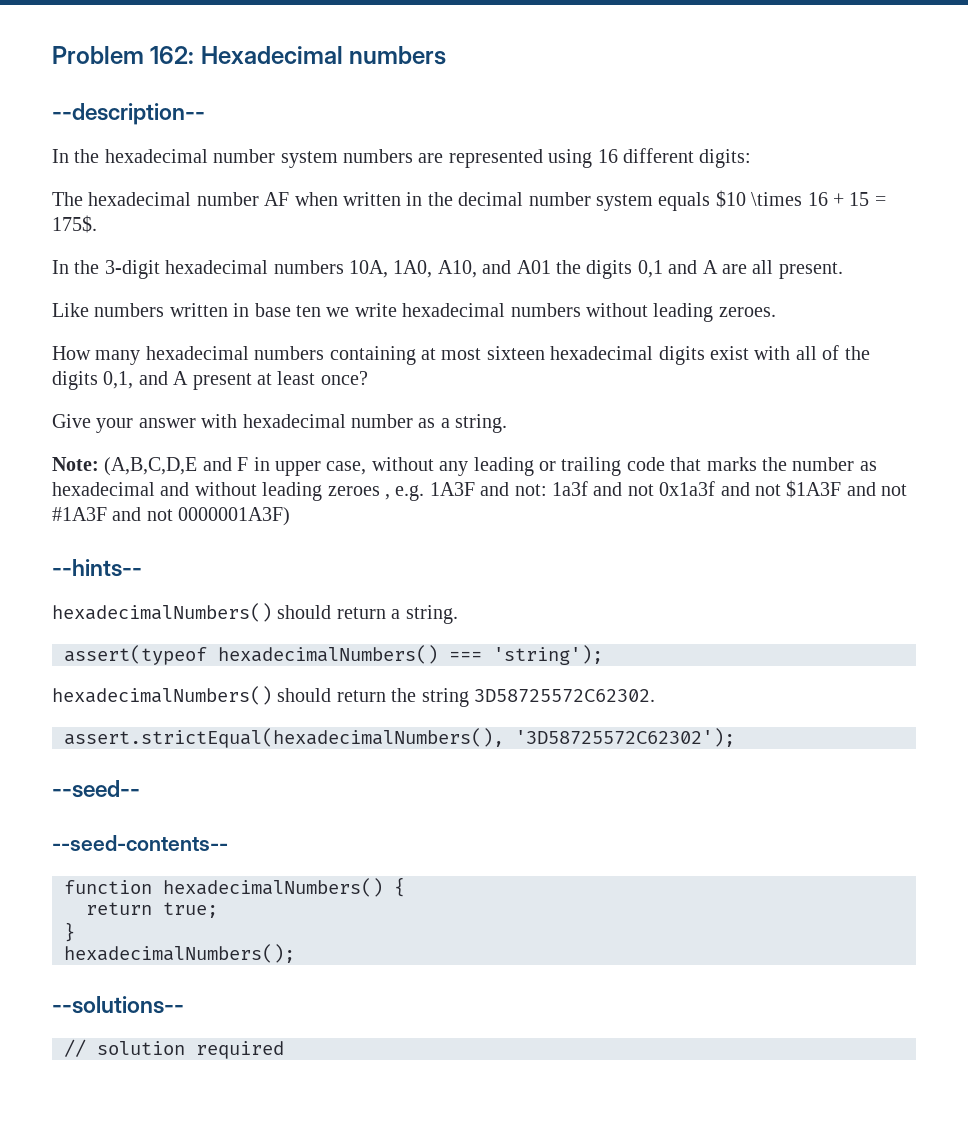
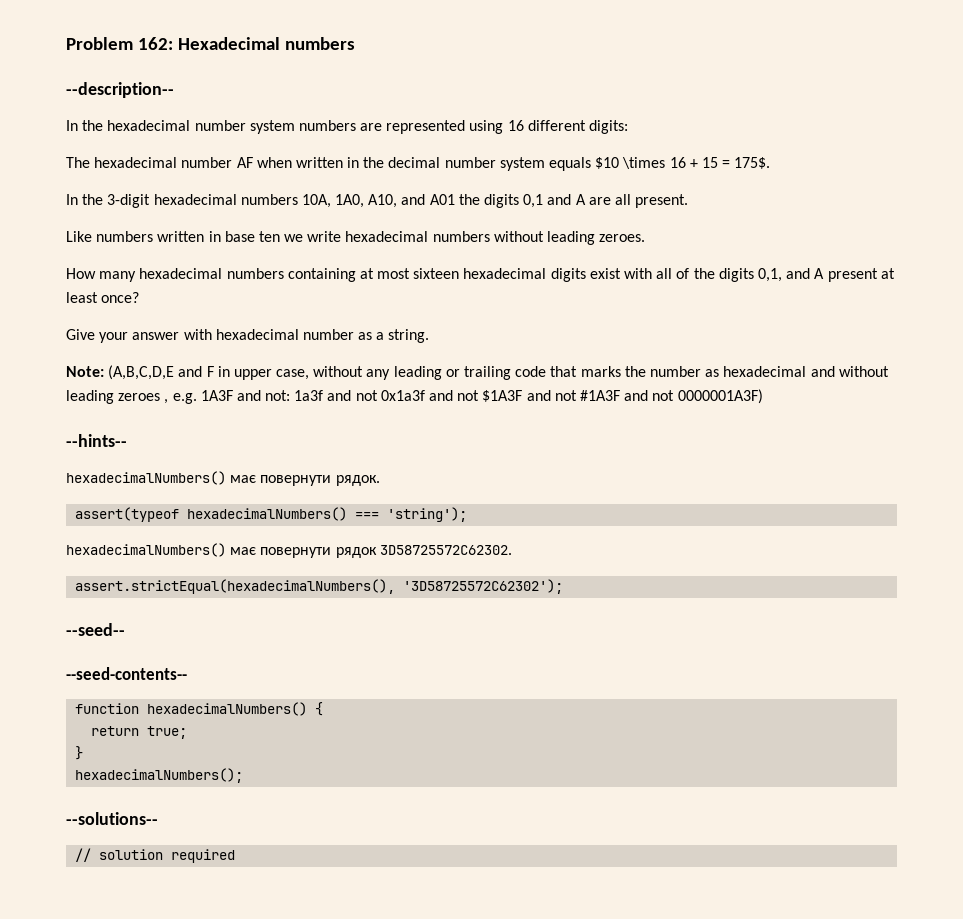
[277,605,458,624] should return a string. -> [230,475,380,486] має повернути рядок.
[277,688,469,707] should return the string -> [230,547,377,558] має повернути рядок

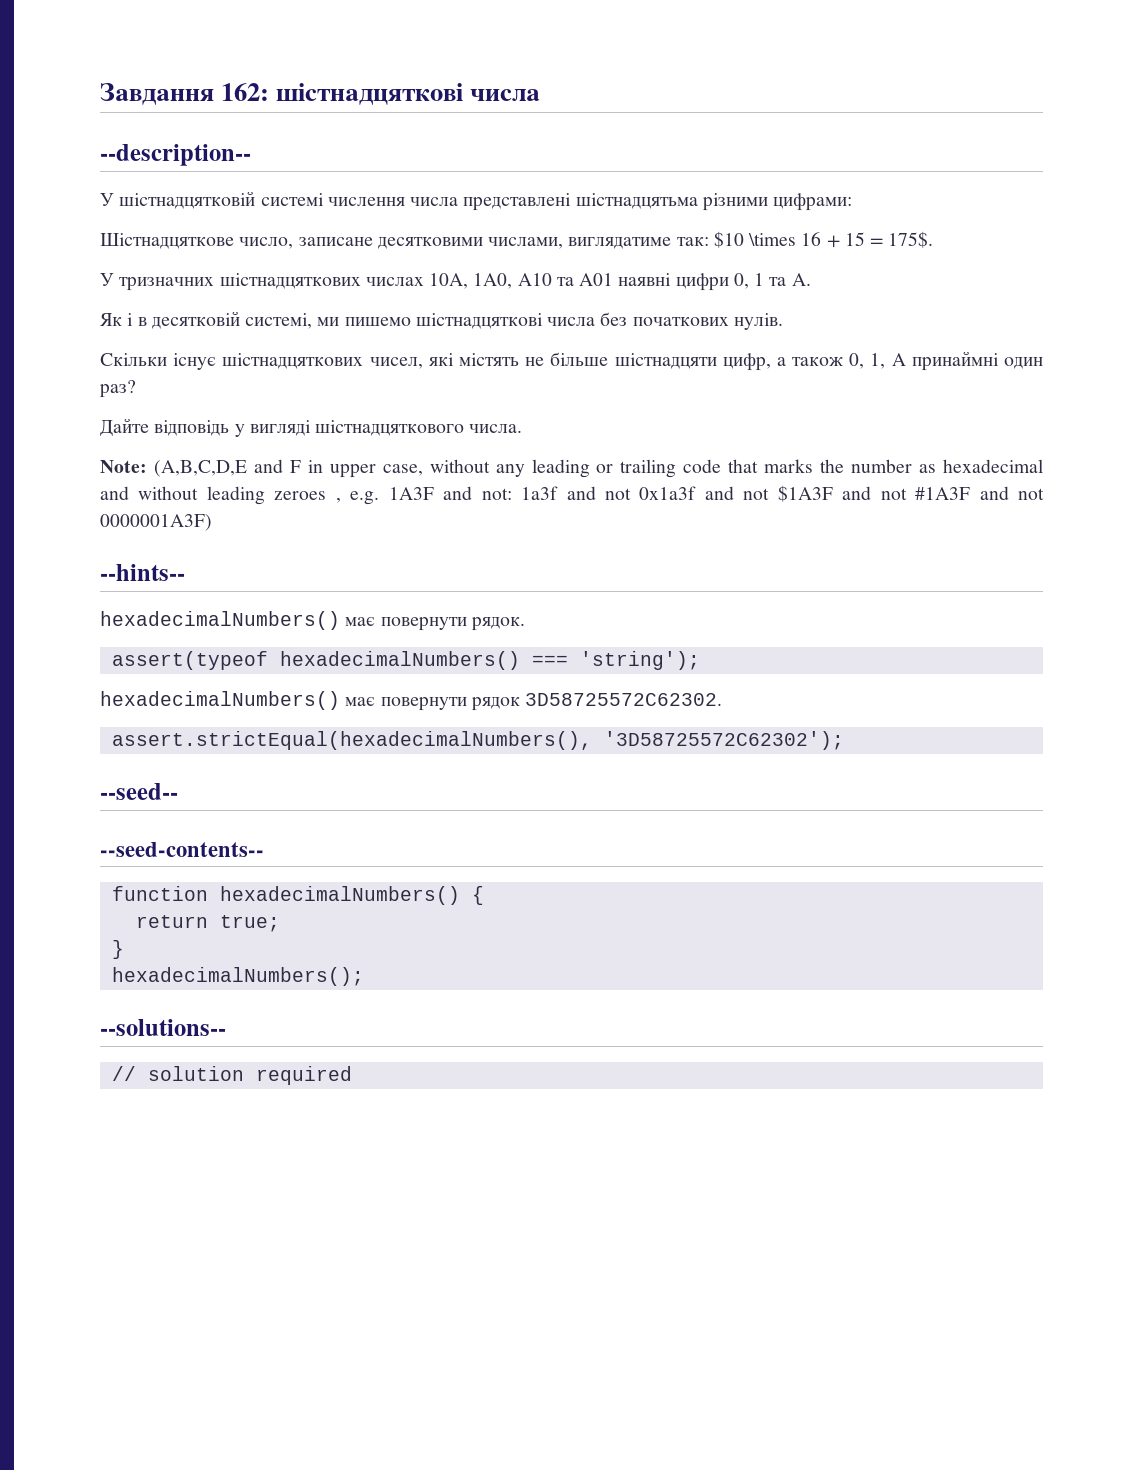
[66,37,356,50] [66,82,174,98] [66,120,629,134] [66,157,592,171] Problem 162: Hexadecimal numbers // --description-- // In the hexadecimal number system numbers are represented using 16 different digits: // The hexadecimal number AF when written in the decimal number system equals -> [100,83,541,105] [100,144,251,166] [100,191,853,211] [100,233,709,249] Завдання 162: шістнадцяткові числа // --description-- // У шістнадцятковій системі числення числа представлені шістнадцятьма різними цифрами: // Шістнадцяткове число, записане десятковими числами, виглядатиме так:
[66,194,689,208] [66,231,646,245] [66,268,895,282] [66,292,140,303] [66,329,430,343] In the 3-digit hexadecimal numbers 10A, 1A0, A10, and A01 the digits 0,1 and A are all present. // Like numbers written in base ten we write hexadecimal numbers without leading zeroes. // How many hexadecimal numbers containing at most sixteen hexadecimal digits exist with all of the digits 0,1, and A present at least once? // Give your answer with hexadecimal number as a string. -> [100,273,811,291] [100,311,783,330] [100,351,1043,371] [99,380,136,398] [100,418,523,437] У тризначних шістнадцяткових числах 10A, 1A0, A10 та A01 наявні цифри 0, 1 та A. // Як і в десятковій системі, ми пишемо шістнадцяткові числа без початкових нулів. // Скільки існує шістнадцяткових чисел, які містять не більше шістнадцяти цифр, а також 0, 1, А принаймні один раз? // Дайте відповідь у вигляді шістнадцяткового числа.

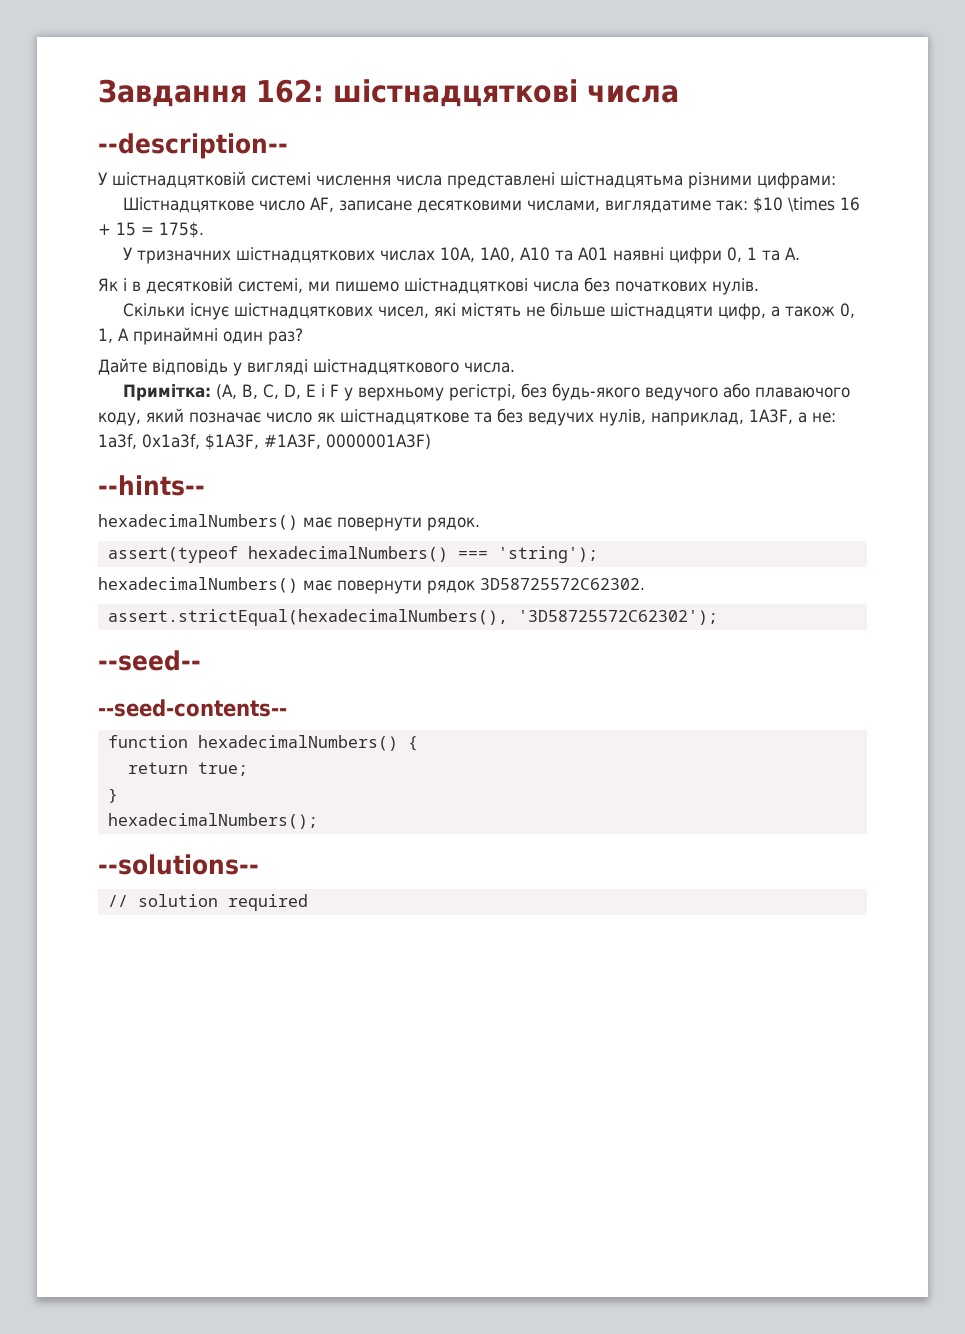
[239,237,294,249] число, -> [259,197,335,212] число AF,
[100,459,1044,478] [100,485,1045,505] Note: (A,B,C,D,E and F in upper case, without any leading or trailing code that marks the number as hexadecimal and without leading zeroes , e.g. 1A3F and not: 1a3f and not 0x1a3f and not $1A3F and not #1A3F and not -> [123,383,851,401] [98,408,836,426] [98,434,321,450] Примітка: (А, В, C, D, E і F у верхньому регістрі, без будь-якого ведучого або плаваючого коду, який позначає число як шістнадцяткове та без ведучих нулів, наприклад, 1A3F, а не: 1a3f, 0x1a3f, $1A3F, #1A3F,

